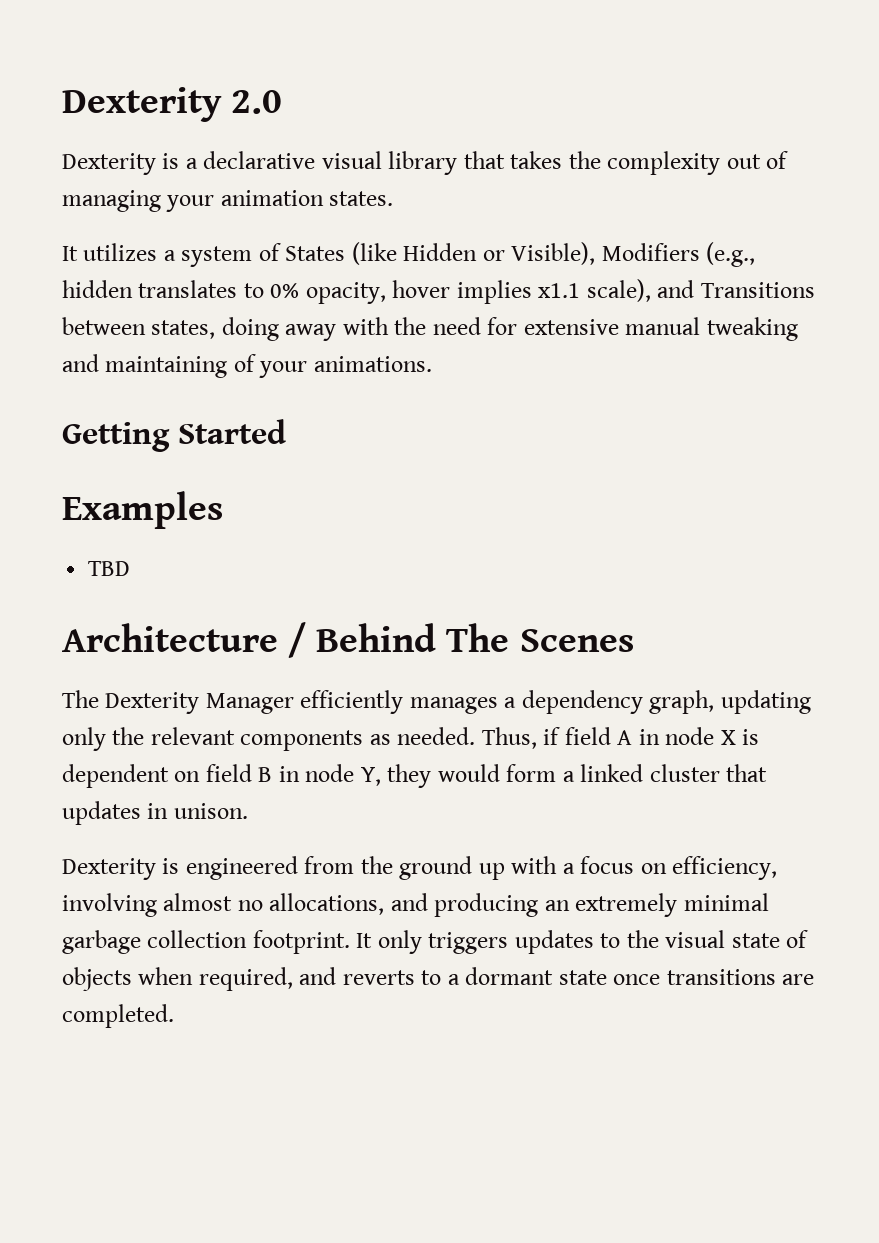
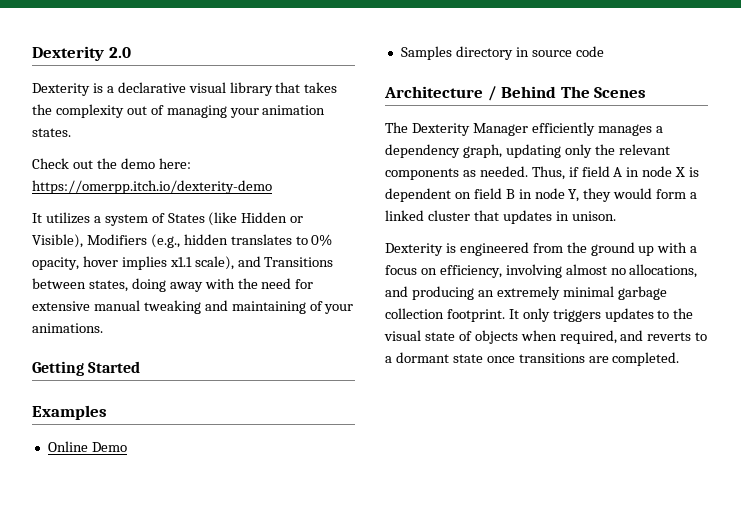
(394, 198) none -> [32,158,191,169] [32,180,272,194] // Check out the demo here: https://omerpp.itch.io/dexterity-demo
[88,561,131,576] TBD -> [47,441,127,452] [400,46,604,60] Online Demo // Samples directory in source code

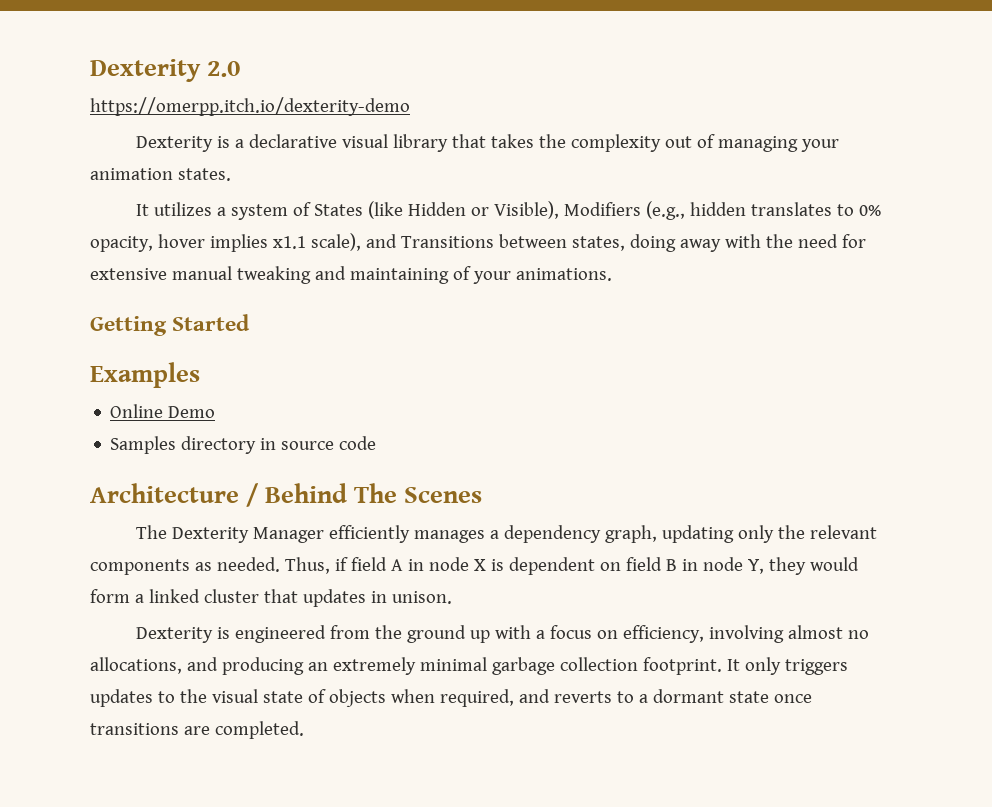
(131, 52) none -> [90,97,410,116] // https://omerpp.itch.io/dexterity-demo
[32,158,191,169] [32,180,272,194] // Check out the demo here: https://omerpp.itch.io/dexterity-demo -> (231, 174) none

